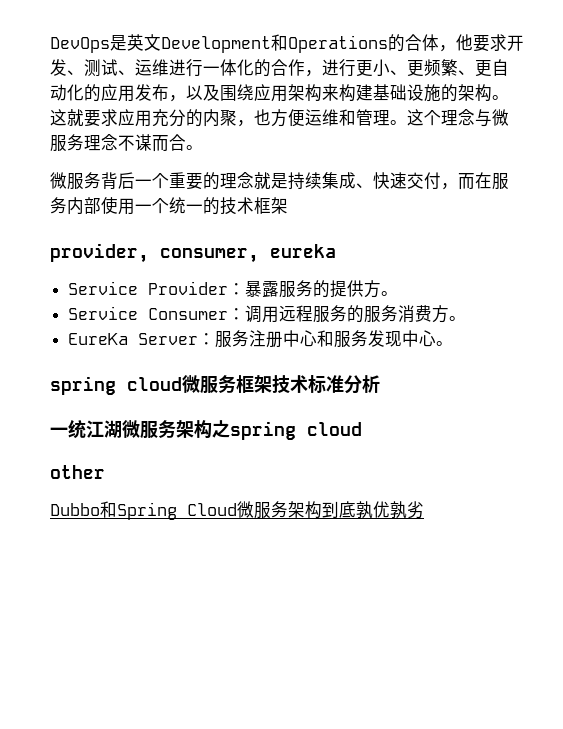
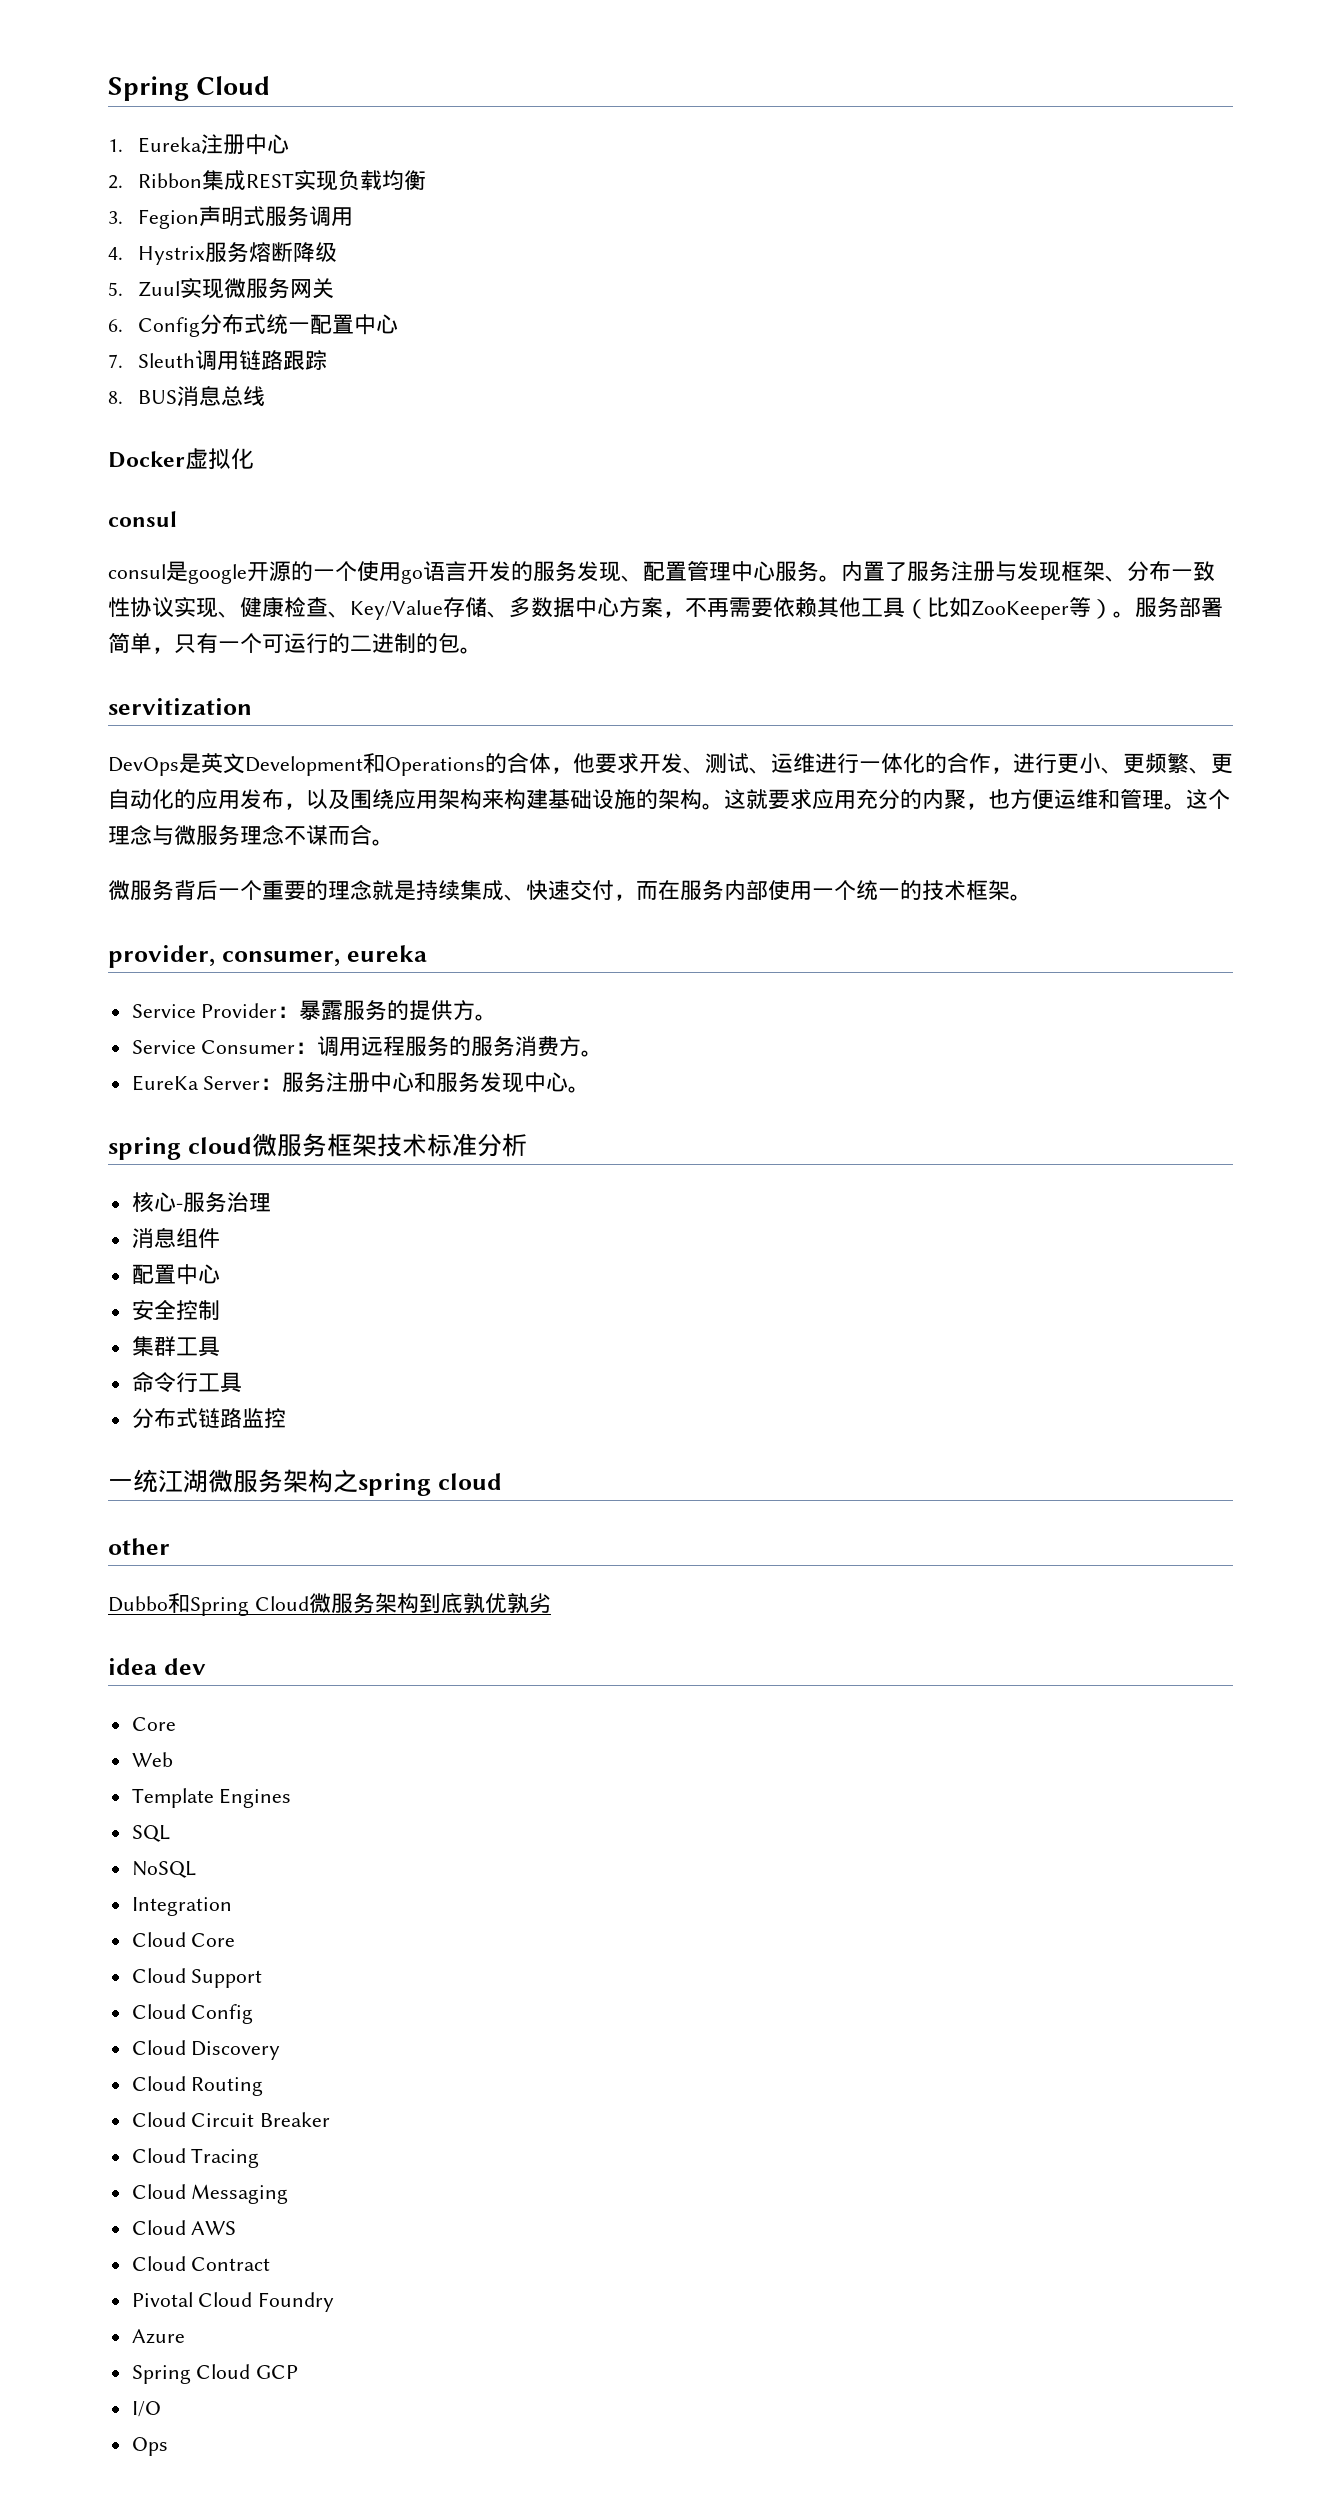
(50, 45) none -> [108,76,271,101] [108,134,290,155] [108,170,427,191] [108,206,354,229] [108,242,338,265] [108,278,335,299] [108,314,399,337] [108,350,328,370] [108,385,266,407] [108,448,254,470] [108,511,177,527] [108,561,1215,584] [108,597,1223,620] [108,633,482,654] [108,698,252,716] Spring Cloud // 1. Eureka注册中心 // 2. Ribbon集成REST实现负载均衡 // 3. Fegion声明式服务调用 // 4. Hystrix服务熔断降级 // 5. Zuul实现微服务网关 // 6. Config分布式统一配置中心 // 7. Sleuth调用链路跟踪 // 8. BUS消息总线 // Docker虚拟化 // consul // consul是google开源的一个使用go语言开发的服务发现、配置管理中心服务。内置了服务注册与发现框架、分布一致性协议实现、健康检查、Key/Value存储、多数据中心方案，不再需要依赖其他工具（比如ZooKeeper等）。服务部署简单，只有一个可运行的二进制的包。 // servitization //
(288, 205) none -> [1010,894,1032,901] 。
(380, 384) none -> [131,1192,271,1213] [131,1227,220,1248] [131,1264,220,1285] [131,1300,220,1321] [131,1336,220,1357] [131,1371,242,1393] [131,1408,286,1428] // 核心-服务治理 // 消息组件 // 配置中心 // 安全控制 // 集群工具 // 命令行工具 // 分布式链路监控
(424, 510) none -> [108,1658,206,1675] [131,1717,176,1731] [131,1752,173,1767] [131,1788,292,1808] [131,1825,170,1842] [131,1861,196,1878] [131,1897,232,1916] [131,1932,236,1947] [131,1968,263,1988] [131,2004,254,2024] [131,2040,281,2060] [131,2076,264,2096] [131,2112,331,2127] [131,2148,260,2168] [131,2184,289,2204] [131,2220,237,2235] [131,2256,271,2271] [131,2292,335,2312] [131,2329,185,2344] [131,2364,299,2384] [131,2401,161,2417] [131,2437,168,2456] // idea dev // Core // Web // Template Engines // SQL // NoSQL // Integration // Cloud Core // Cloud Support // Cloud Config // Cloud Discovery // Cloud Routing // Cloud Circuit Breaker // Cloud Tracing // Cloud Messaging // Cloud AWS // Cloud Contract // Pivotal Cloud Foundry // Azure // Spring Cloud GCP // I/O // Ops

